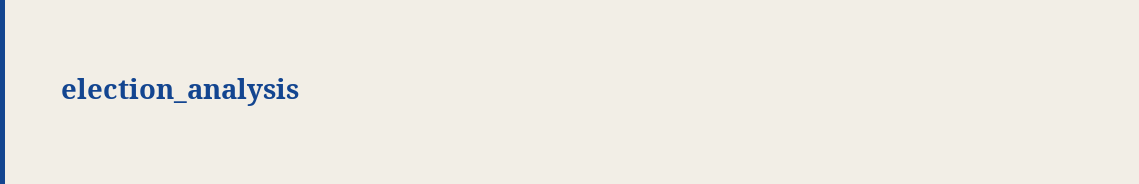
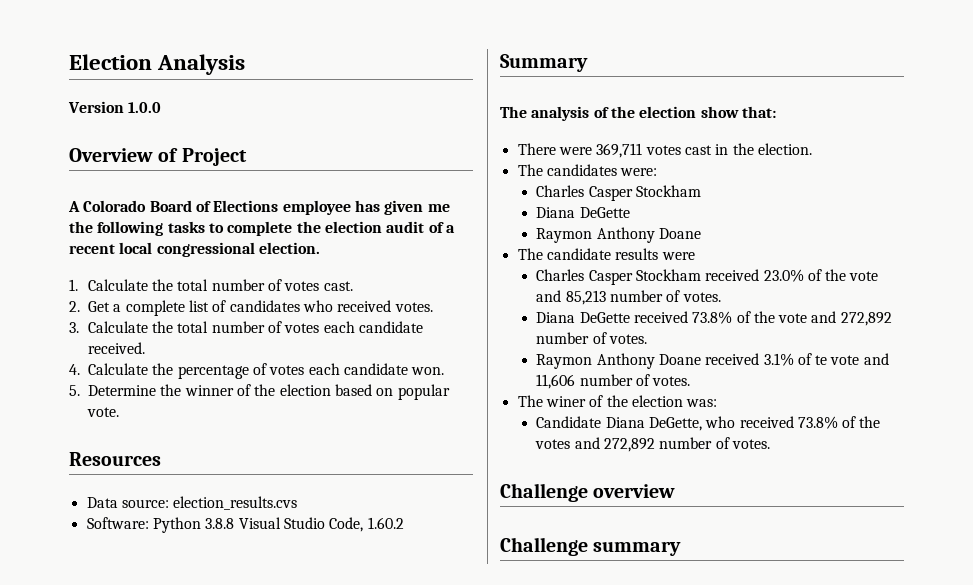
[61,78,299,106] election_analysis -> [69,54,246,75] [68,101,162,113] [69,148,247,166] [68,200,450,215] [69,221,455,236] [69,242,320,257] [69,279,353,291] [69,300,433,316] [69,321,423,333] [87,342,145,354] [69,363,445,379] [69,384,450,400] [87,407,119,417] [69,452,161,466] [86,496,298,510] [86,517,404,533] [500,54,588,72] [500,106,776,121] [517,143,812,158] [517,164,658,176] [536,185,701,201] [536,207,630,218] [536,227,701,243] [517,248,695,260] [536,269,879,285] [536,290,721,305] [536,311,892,326] [536,332,647,344] [536,353,889,369] [536,374,691,389] [517,395,718,407] [536,416,881,431] [535,437,770,452] [500,483,676,502] [500,537,682,556] Election Analysis // Version 1.0.0 // Overview of Project // A Colorado Board of Elections employee has given me the following tasks to complete the election audit of a recent local congressional election. // 1. Calculate the total number of votes cast. // 2. Get a complete list of candidates who received votes. // 3. Calculate the total number of votes each candidate received. // 4. Calculate the percentage of votes each candidate won. // 5. Determine the winner of the election based on popular vote. // Resources // Data source: election_results.cvs // Software: Python 3.8.8 Visual Studio Code, 1.60.2 // Summary // The analysis of the election show that: // There were 369,711 votes cast in the election. // The candidates were: // Charles Casper Stockham // Diana DeGette // Raymon Anthony Doane // The candidate results were // Charles Casper Stockham received 23.0% of the vote and 85,213 number of votes. // Diana DeGette received 73.8% of the vote and 272,892 number of votes. // Raymon Anthony Doane received 3.1% of te vote and 11,606 number of votes. // The winer of the election was: // Candidate Diana DeGette, who received 73.8% of the votes and 272,892 number of votes. // Challenge overview // Challenge summary

